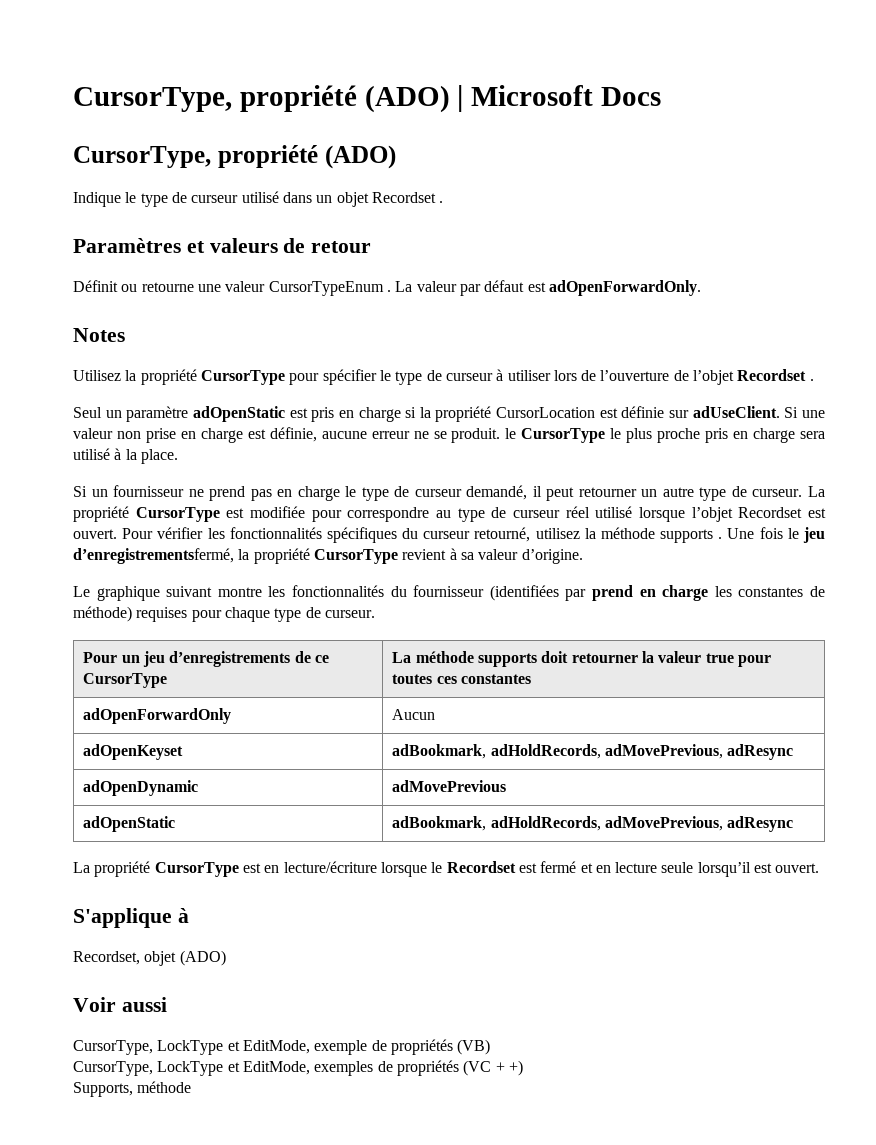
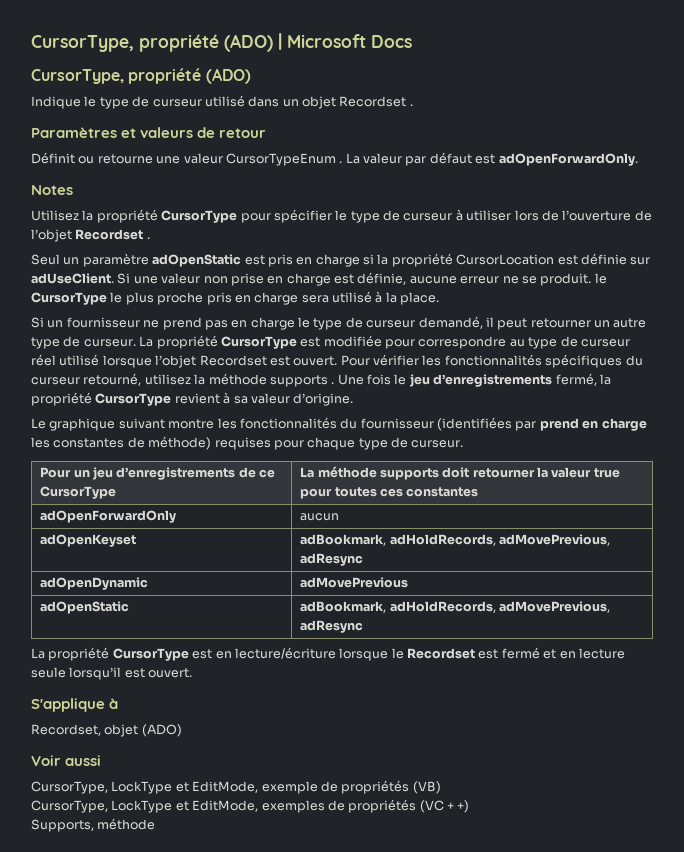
[73,548,234,564] d’enregistrementsfermé, -> [433,373,597,387] d’enregistrements fermé,
[392,709,436,720] Aucun -> [300,513,340,521] aucun

